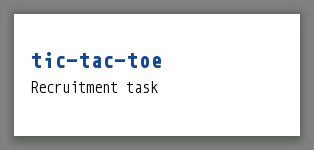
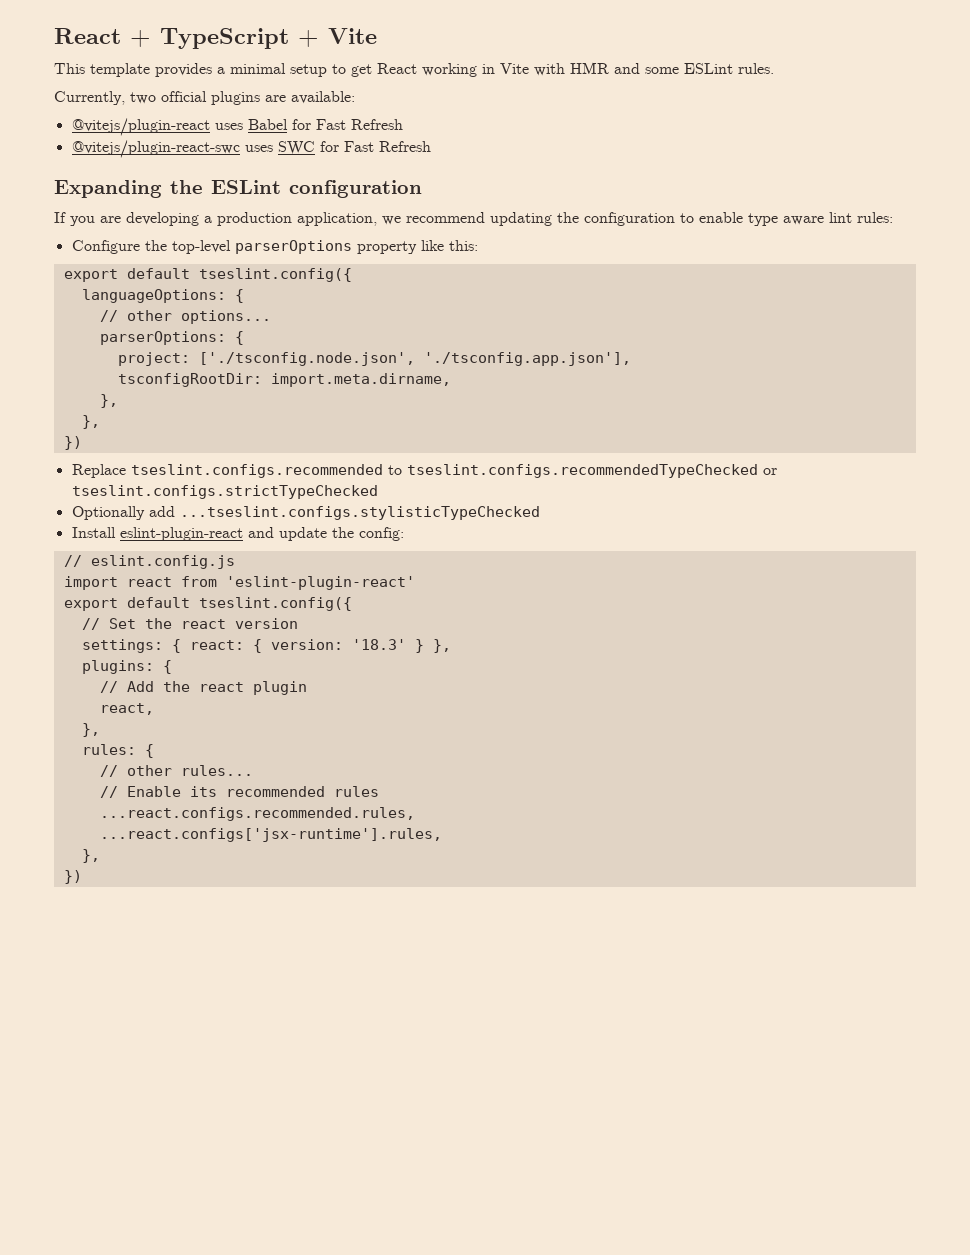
[30,52,162,68] [30,81,158,93] tic-tac-toe // Recruitment task -> [54,28,377,49] [54,62,774,77] [54,91,355,105] [71,118,403,136] [71,140,431,158] [54,180,422,198] [54,212,893,226] [71,240,478,254] [63,268,352,282] [81,289,244,303] [99,310,271,324] [99,331,244,345] [117,352,631,366] [117,373,451,387] [99,394,118,408] [81,415,100,429] [63,436,82,450] [71,464,777,478] [71,485,378,499] [71,506,540,520] [71,527,404,541] [63,555,235,569] [63,576,415,590] [63,597,352,611] [81,618,298,630] [81,639,451,653] [81,660,172,674] [99,681,307,695] [99,703,154,715] [81,723,100,737] [81,744,154,758] [99,765,253,777] [99,786,379,798] [99,807,415,821] [99,828,442,842] [81,849,100,863] [63,870,82,884] React + TypeScript + Vite // This template provides a minimal setup to get React working in Vite with HMR and some ESLint rules. // Currently, two official plugins are available: // @vitejs/plugin-react uses Babel for Fast Refresh // @vitejs/plugin-react-swc uses SWC for Fast Refresh // Expanding the ESLint configuration // If you are developing a production application, we recommend updating the configuration to enable type aware lint rules: // Configure the top-level parserOptions property like this: // export default tseslint.config({ // languageOptions: { // // other options... // parserOptions: { // project: ['./tsconfig.node.json', './tsconfig.app.json'], // tsconfigRootDir: import.meta.dirname, // }, // }, // }) // Replace tseslint.configs.recommended to tseslint.configs.recommendedTypeChecked or tseslint.configs.strictTypeChecked // Optionally add ...tseslint.configs.stylisticTypeChecked // Install eslint-plugin-react and update the config: // // eslint.config.js // import react from 'eslint-plugin-react' // export default tseslint.config({ // // Set the react version // settings: { react: { version: '18.3' } }, // plugins: { // // Add the react plugin // react, // }, // rules: { // // other rules... // // Enable its recommended rules // ...react.configs.recommended.rules, // ...react.configs['jsx-runtime'].rules, // }, // })

